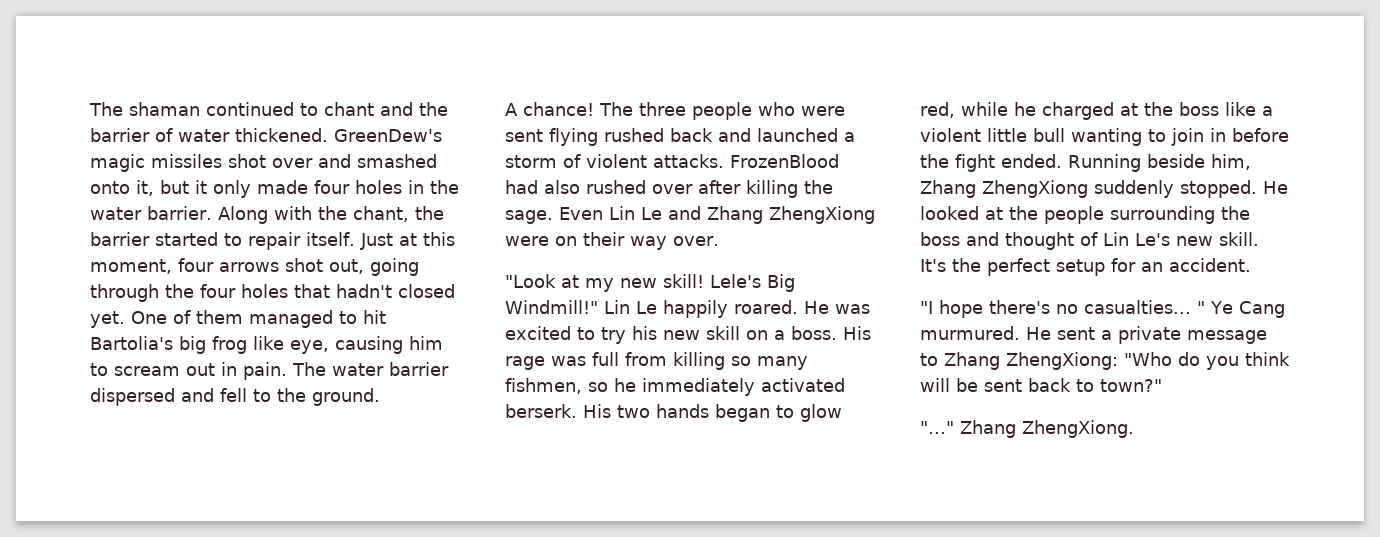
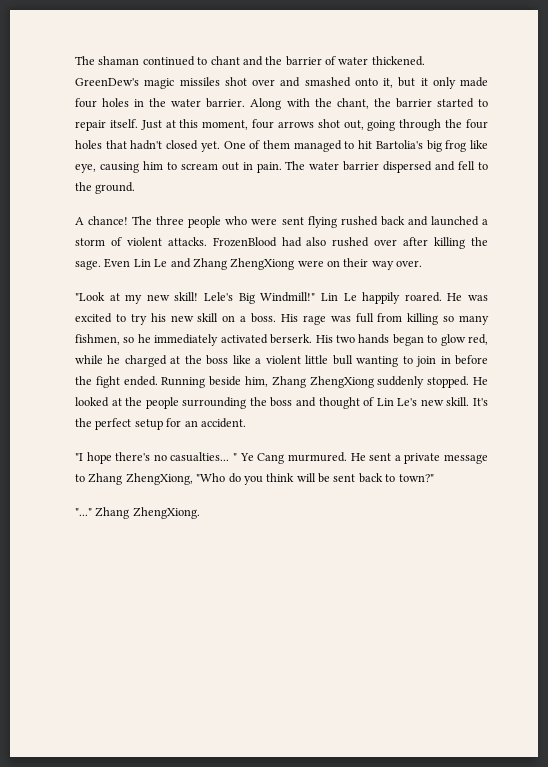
[1006,352,1118,370] ZhengXiong: -> [125,473,193,485] ZhengXiong,

